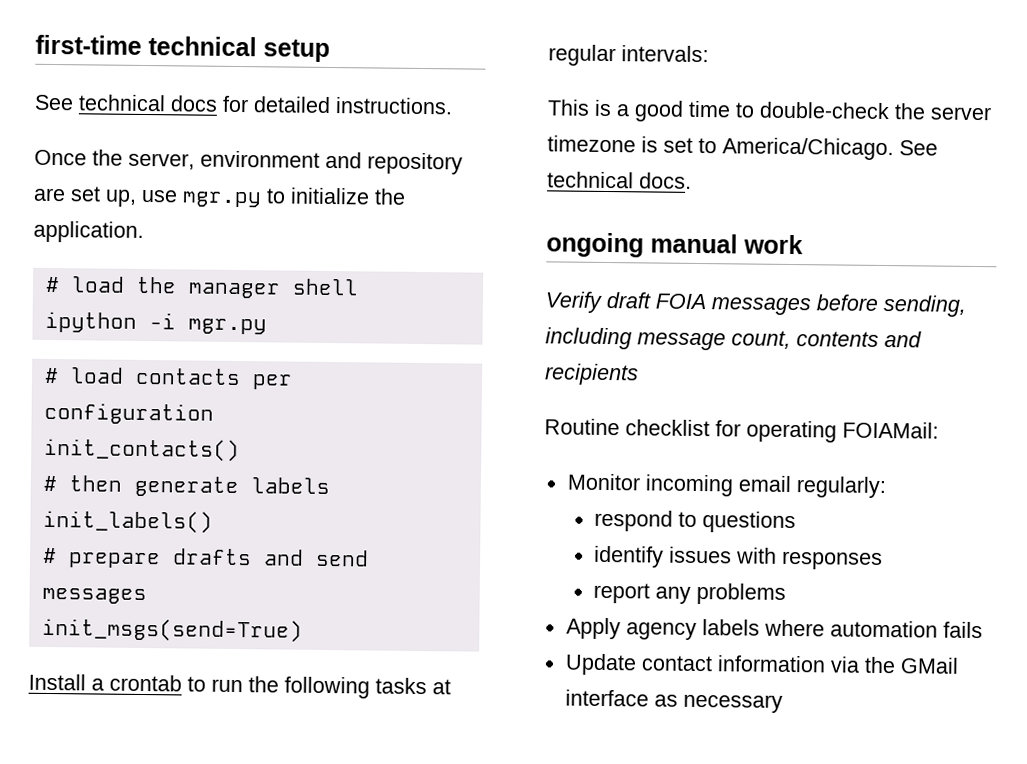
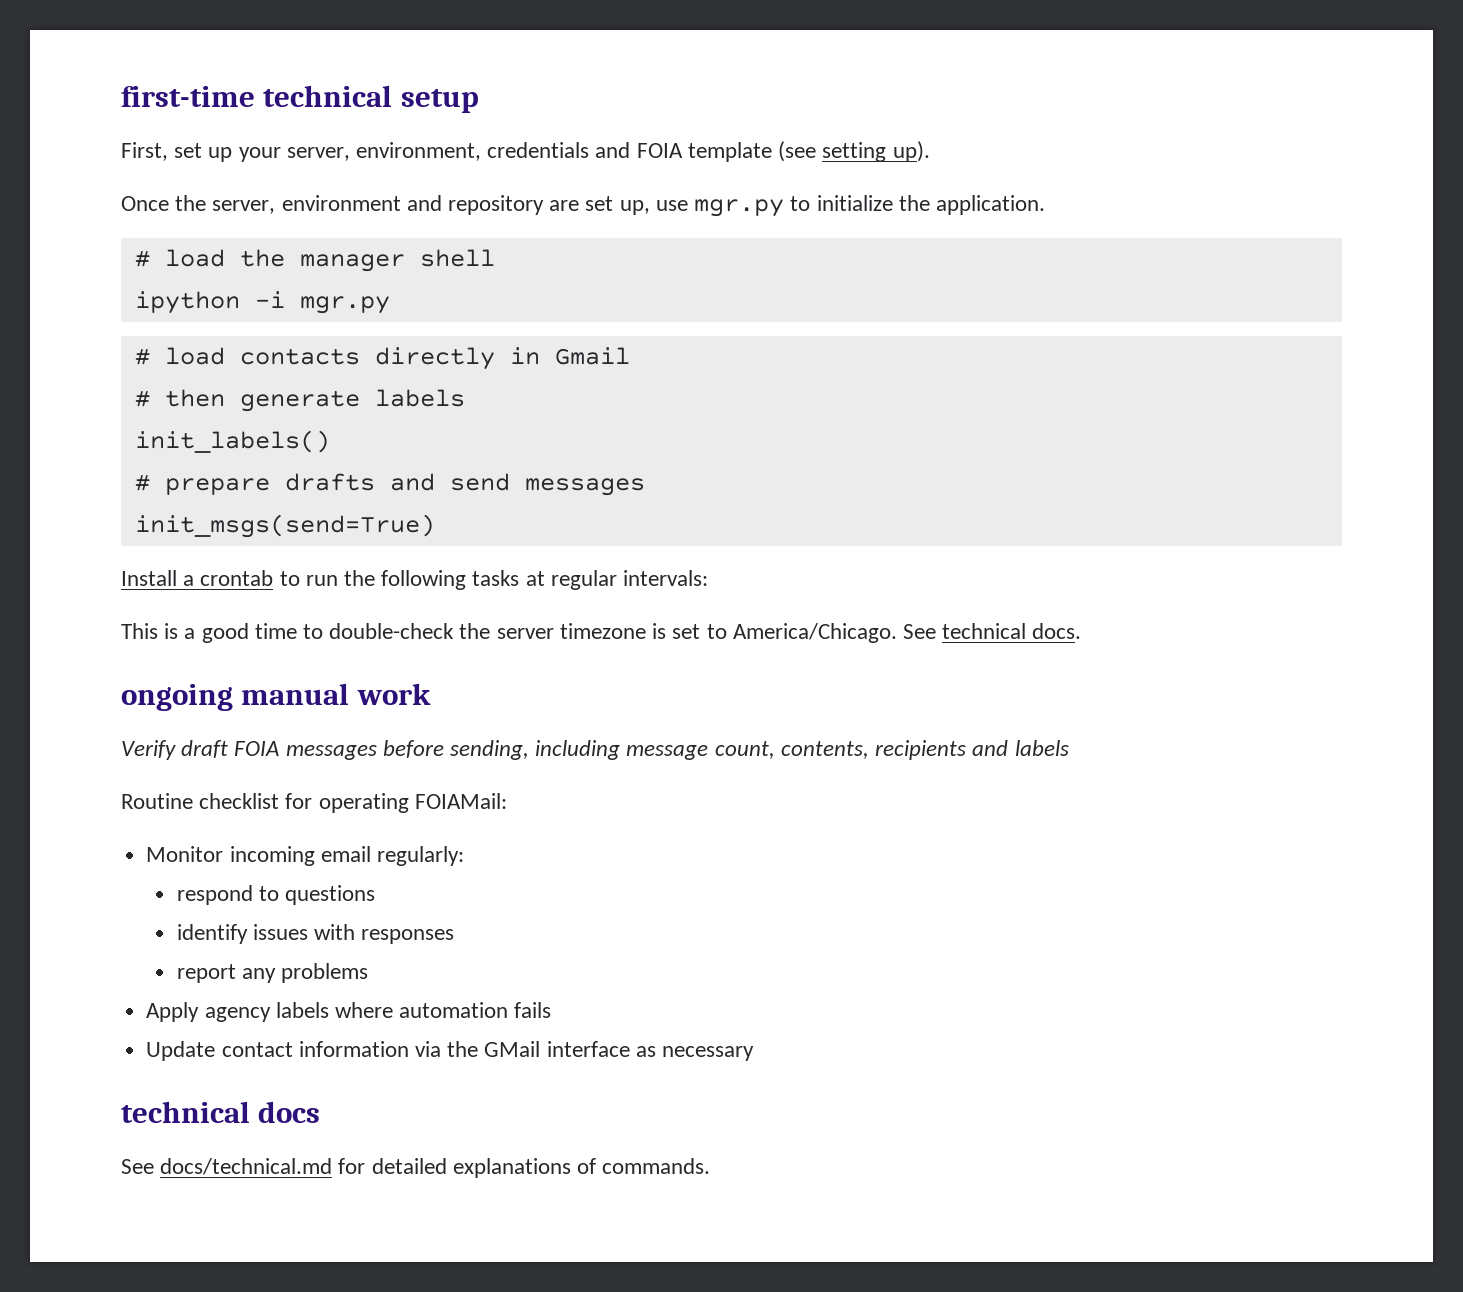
[34,94,453,115] See technical docs for detailed instructions. -> [121,141,930,162] First, set up your server, environment, credentials and FOIA template (see setting up).
[251,374,293,390] [43,402,214,425] [43,437,240,463] per configuration // init_contacts() -> [374,347,630,370] directly in Gmail
[796,331,922,348] [544,363,639,386] contents and recipients -> [780,740,1069,760] contents, recipients and labels
(783, 703) none -> [121,1101,321,1123] [121,1158,711,1178] // technical docs // See docs/technical.md for detailed explanations of commands.

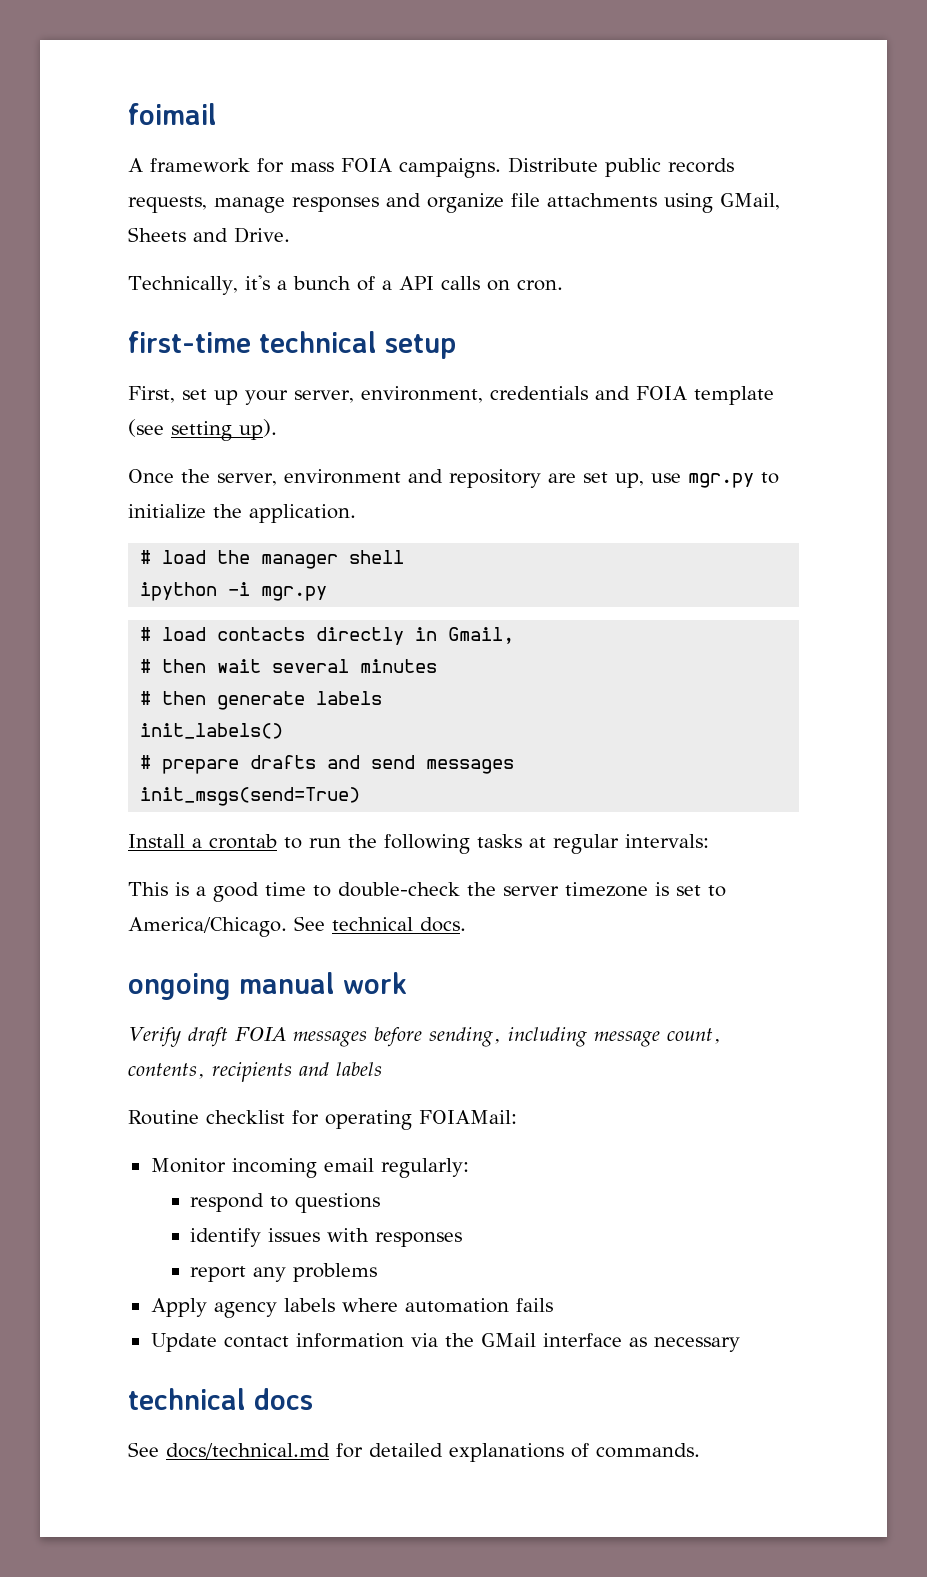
(121, 96) none -> [128,103,217,125] [128,157,734,178] [128,193,780,213] [128,227,290,243] [128,275,563,295] foimail // A framework for mass FOIA campaigns. Distribute public records requests, manage responses and organize file attachments using GMail, Sheets and Drive. // Technically, it's a bunch of a API calls on cron. //
[554,347,630,365] Gmail -> [448,627,515,644] [140,659,438,673] Gmail, // # then wait several minutes

